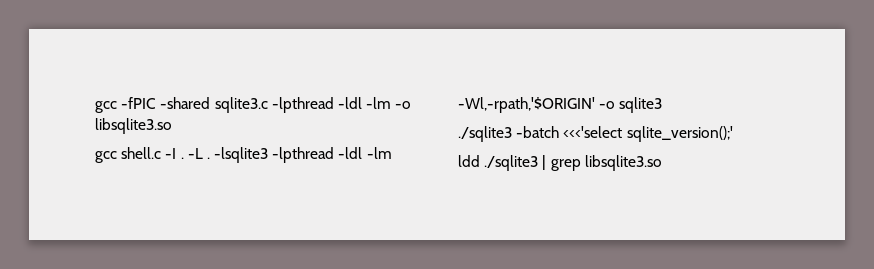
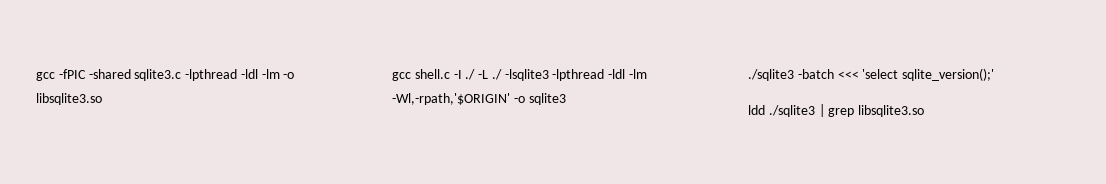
[180,148,210,159] . -L . -> [465,69,502,80] ./ -L ./
[563,126,623,138] <<<'select -> [837,69,899,79] <<< 'select

